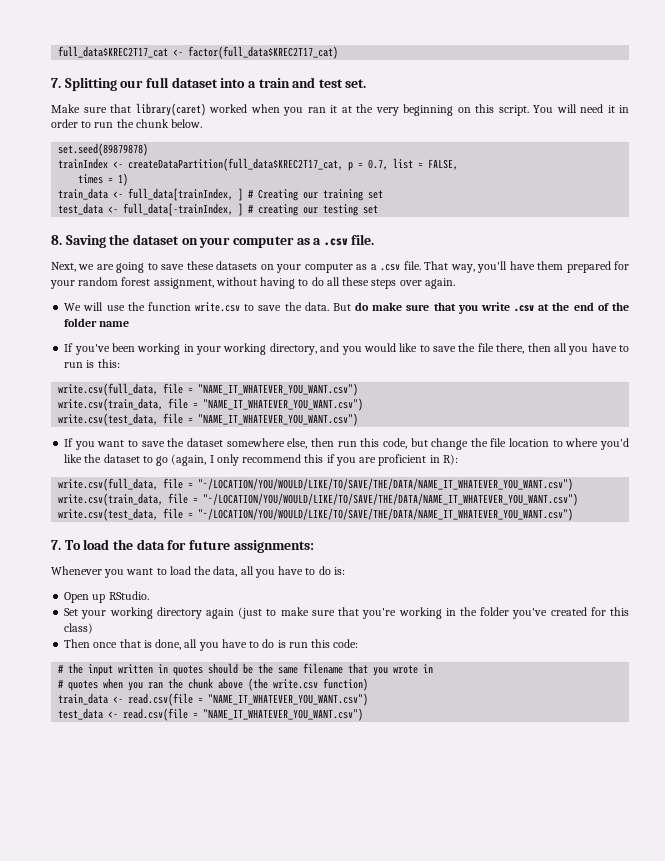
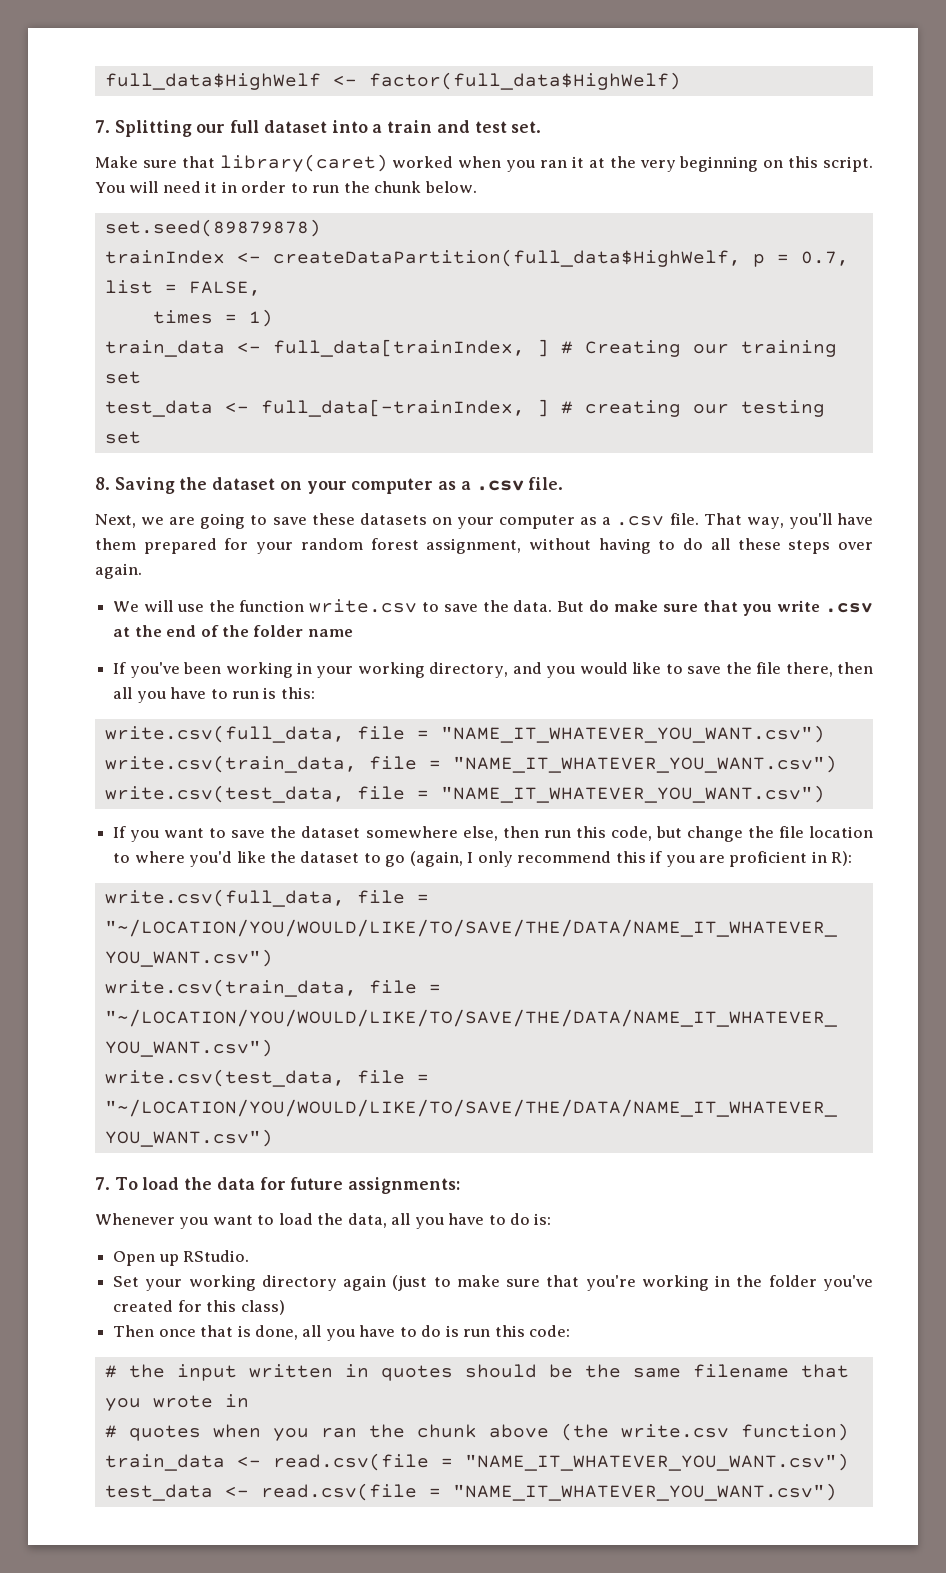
[58,46,339,59] full_data$KREC2T17_cat <- factor(full_data$KREC2T17_cat) -> [104,72,681,90] full_data$HighWelf <- factor(full_data$HighWelf)
[128,158,344,171] createDataPartition(full_data$KREC2T17_cat, -> [272,249,741,267] createDataPartition(full_data$HighWelf,

